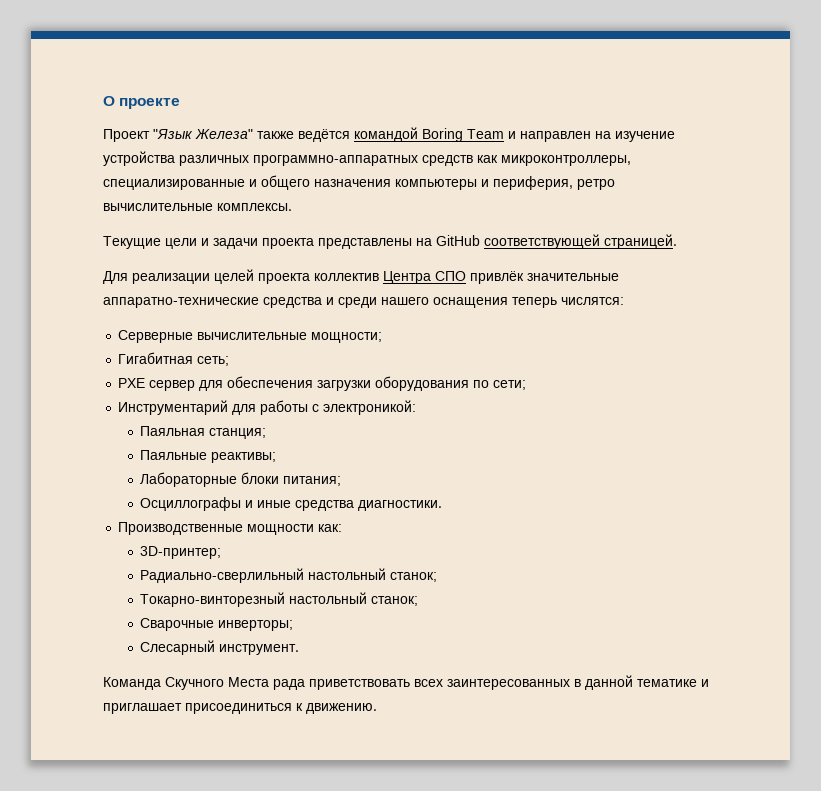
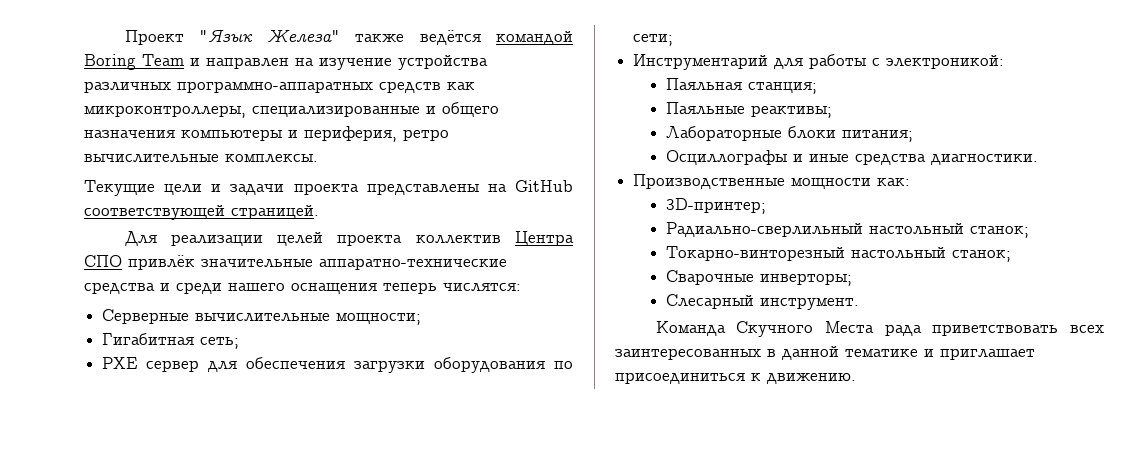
[103,96,181,109] О проекте // -> (124, 37) none

